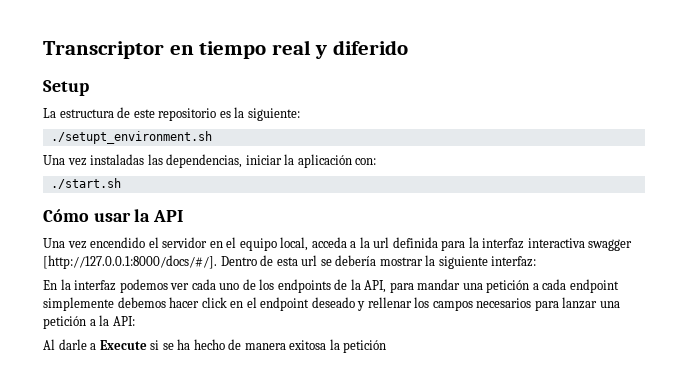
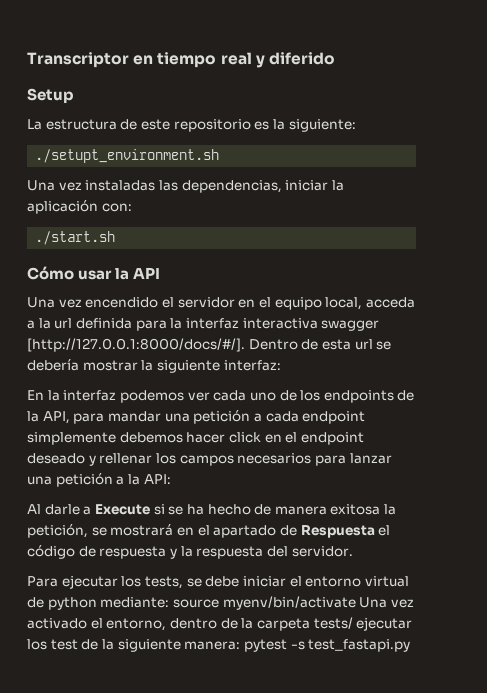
[343,340,387,353] petición -> [27,524,391,538] [27,545,353,559] [27,575,409,589] [27,596,414,610] [27,617,413,631] [27,639,411,652] petición, se mostrará en el apartado de Respuesta el código de respuesta y la respuesta del servidor. // Para ejecutar los tests, se debe iniciar el entorno virtual de python mediante: source myenv/bin/activate Una vez activado el entorno, dentro de la carpeta tests/ ejecutar los test de la siguiente manera: pytest -s test_fastapi.py

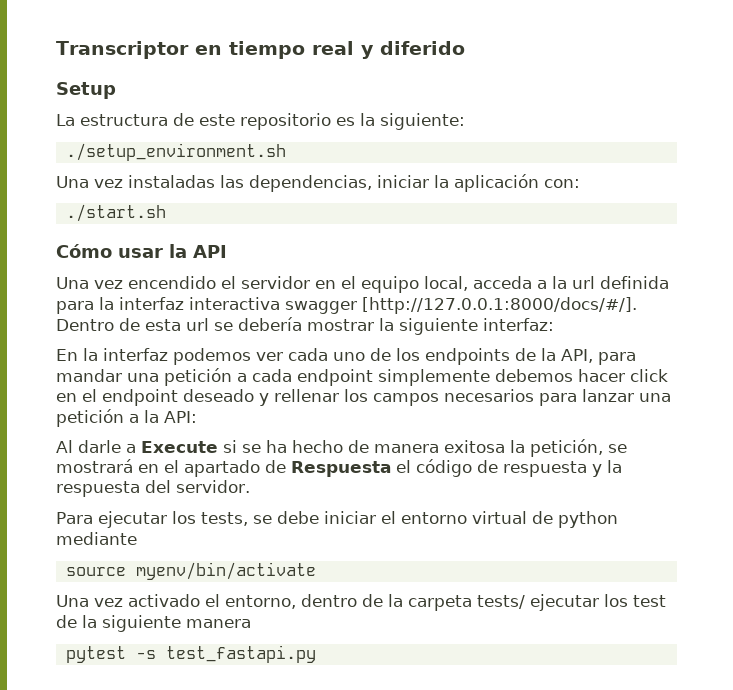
[35,149,220,163] ./setupt_environment.sh -> [65,143,286,161] ./setup_environment.sh
[100,597,170,608] mediante: -> [56,532,137,545] mediante //
(356, 603) none -> (316, 571) //
[184,641,241,650] manera: -> [186,619,251,628] manera //

